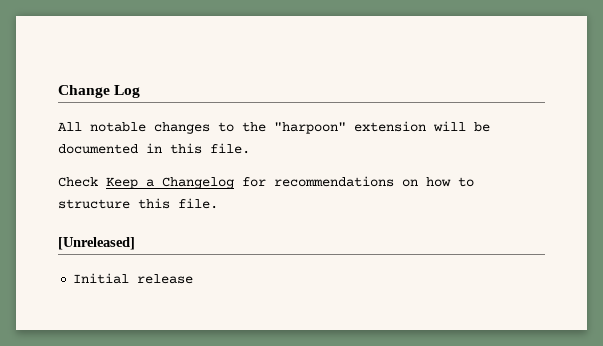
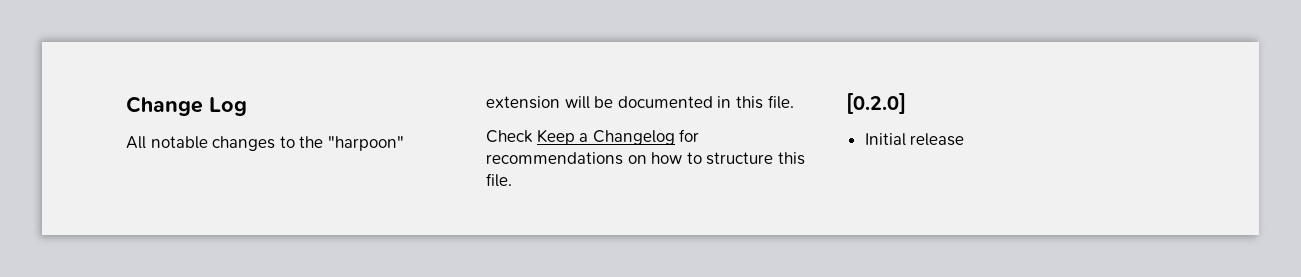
[58,237,135,250] [Unreleased] -> [846,93,906,114] [0.2.0]

